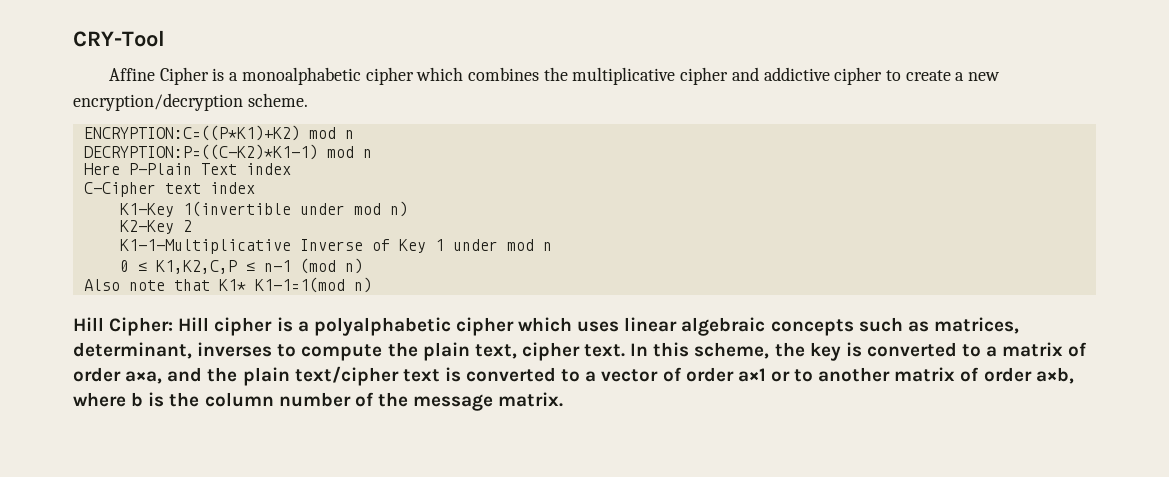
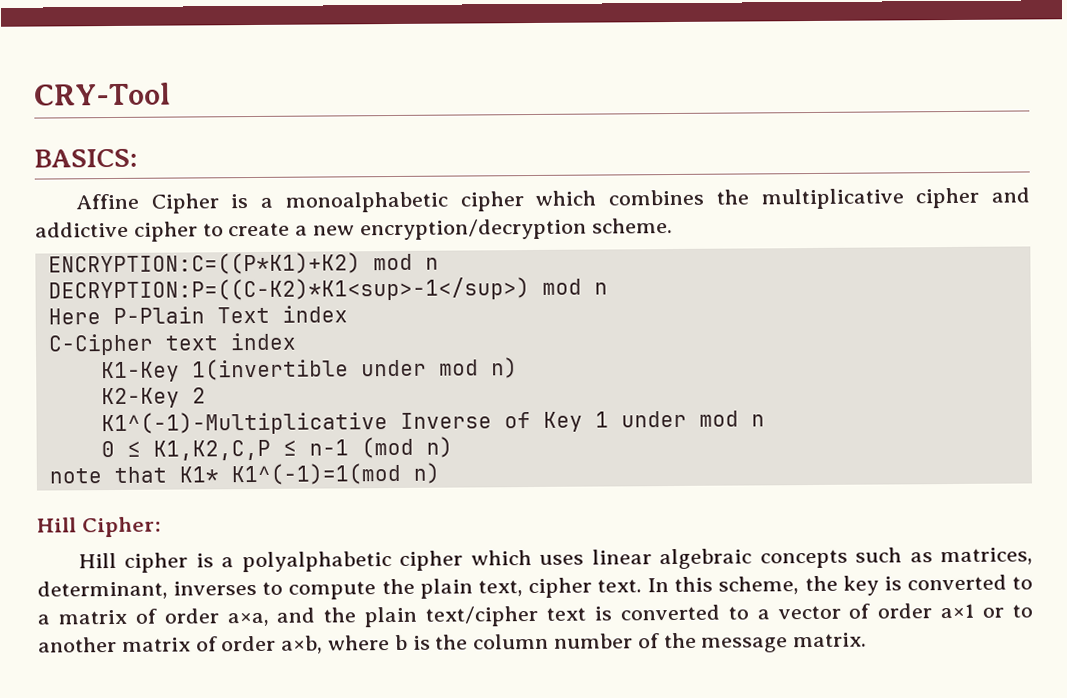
(165, 38) none -> [34,148,138,168] // BASICS:
[83,144,318,160] DECRYPTION:P=((C-K2)*K1-1) -> [47,277,530,303] DECRYPTION:P=((C-K2)*K1<sup>-1</sup>)
[119,239,291,254] K1-1-Multiplicative -> [100,411,388,436] K1^(-1)-Multiplicative
[83,279,120,291] Also -> (453, 447) none
[254,277,345,293] K1-1=1(mod -> [230,462,401,486] K1^(-1)=1(mod
(174, 326) none -> (161, 527) //

